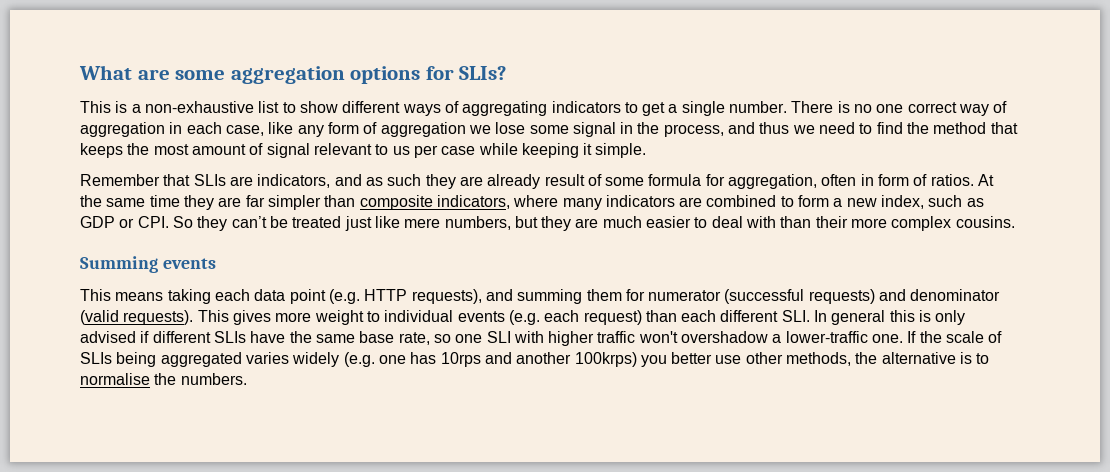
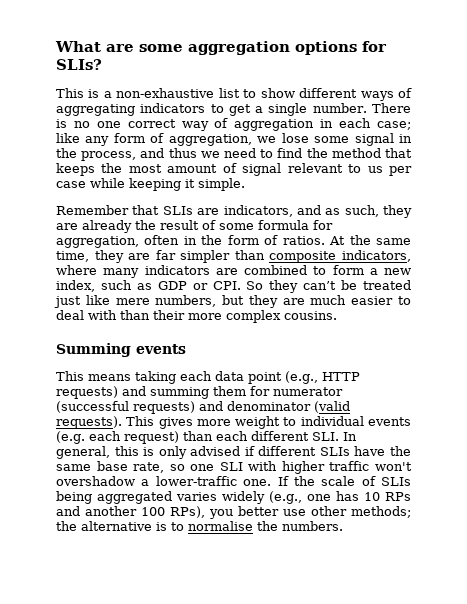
[225,125,264,136] case, -> [377,121,412,130] case;
[380,122,466,137] aggregation -> [168,134,252,146] aggregation,
[387,174,422,186] such -> [344,205,379,217] such,
(541, 181) none -> [135,220,156,230] the
(874, 180) none -> [201,235,223,245] the
[149,195,180,207] time -> [56,251,89,262] time,
[328,289,482,304] (e.g. HTTP requests), -> [285,371,360,384] [56,386,118,399] (e.g., HTTP requests)
[831,310,886,325] general -> [56,446,110,459] general,
[343,352,375,367] (e.g. -> [269,491,302,504] (e.g.,
[440,352,637,367] 10rps and another 100krps) -> [364,492,411,501] [56,506,205,518] 10 RPs and another 100 RPs),
[786,352,852,366] methods, -> [351,506,411,518] methods;

